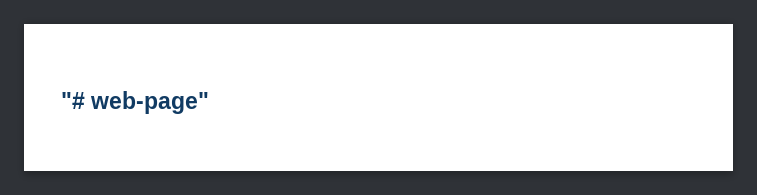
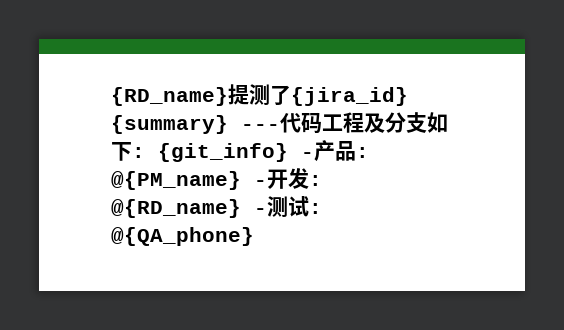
[61,91,210,114] "# web-page" -> [111,84,408,106] [111,112,448,134] [111,140,369,162] [111,168,322,190] [111,196,322,218] [111,227,254,246] {RD_name}提测了{jira_id} {summary} ---代码工程及分支如下: {git_info} -产品: @{PM_name} -开发: @{RD_name} -测试: @{QA_phone}

